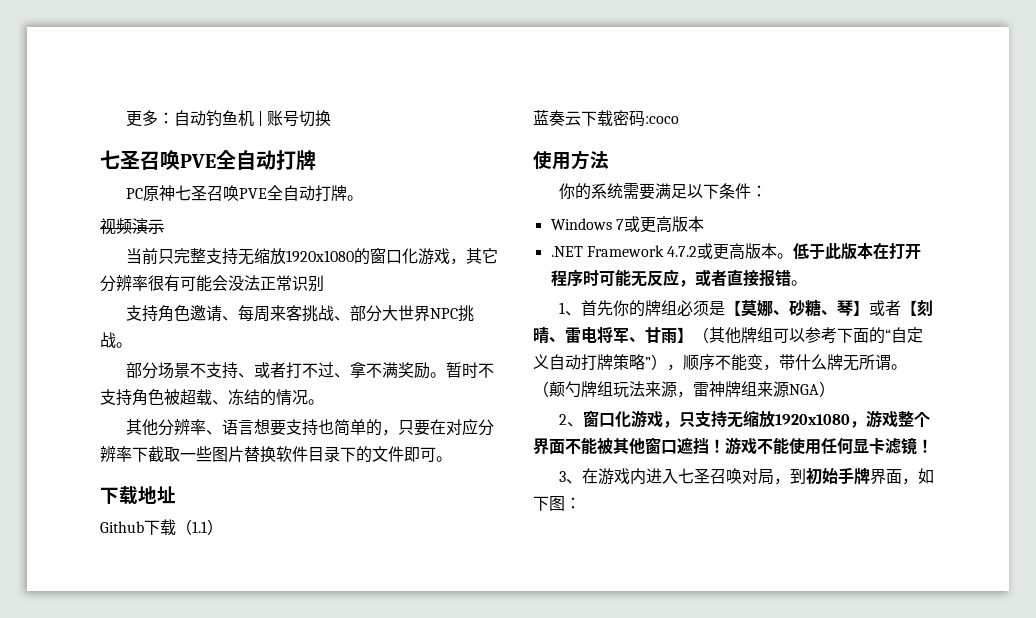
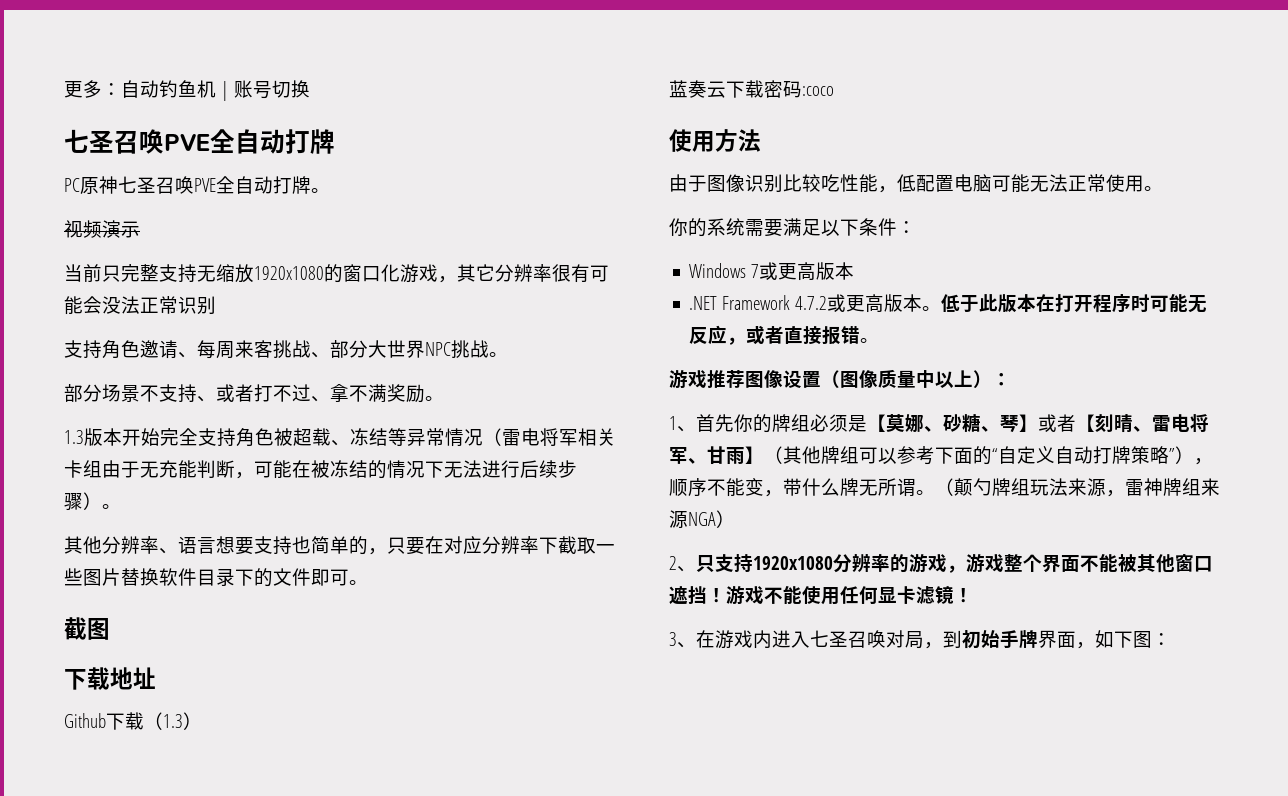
[445,362,494,378] 暂时不 -> [64,428,198,446] // 1.3版本开始完全
[260,389,308,406] 的情况 -> [388,428,616,447] [64,460,577,479] [64,492,102,511] 等异常情况（雷电将军相关卡组由于无充能判断，可能在被冻结的情况下无法进行后续步骤）
(452, 459) none -> [64,617,110,640] // 截图
[192,521,207,533] 1.1 -> [163,714,183,728] 1.3
(609, 160) none -> [669,174,1163,193] // 由于图像识别比较吃性能，低配置电脑可能无法正常使用。
(807, 283) none -> [669,369,1011,388] // 游戏推荐图像设置（图像质量中以上）：
[582,410,850,428] 窗口化游戏，只支持无缩放1920x1080 -> [696,554,947,573] 只支持1920x1080分辨率的游戏

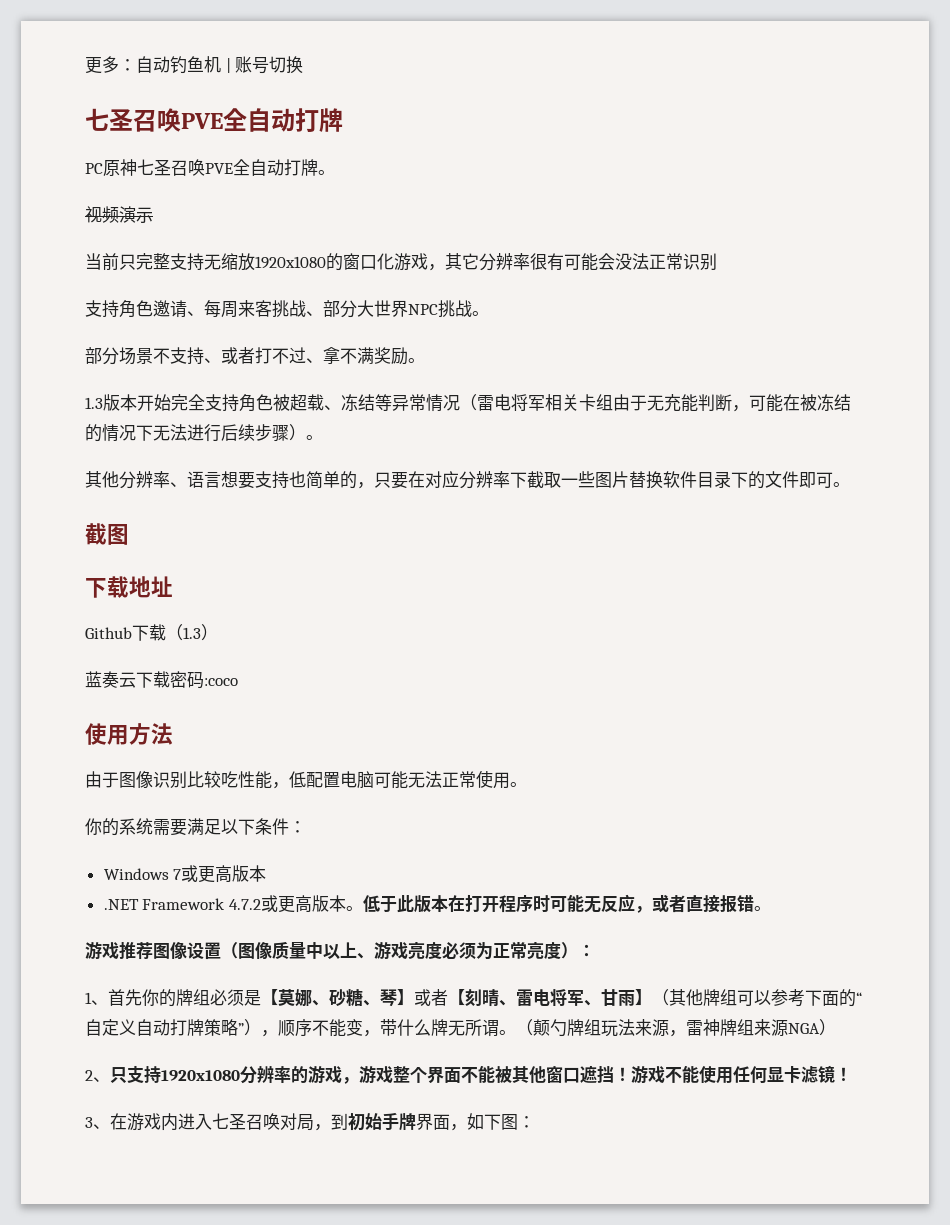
(973, 378) none -> [357,942,561,960] 、游戏亮度必须为正常亮度

